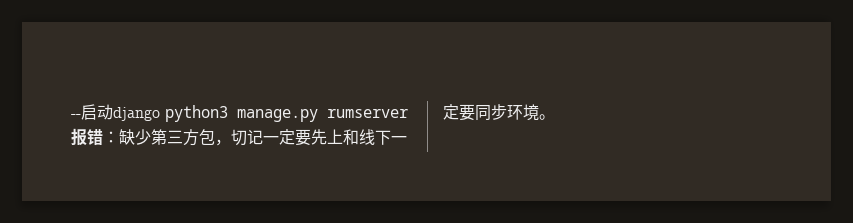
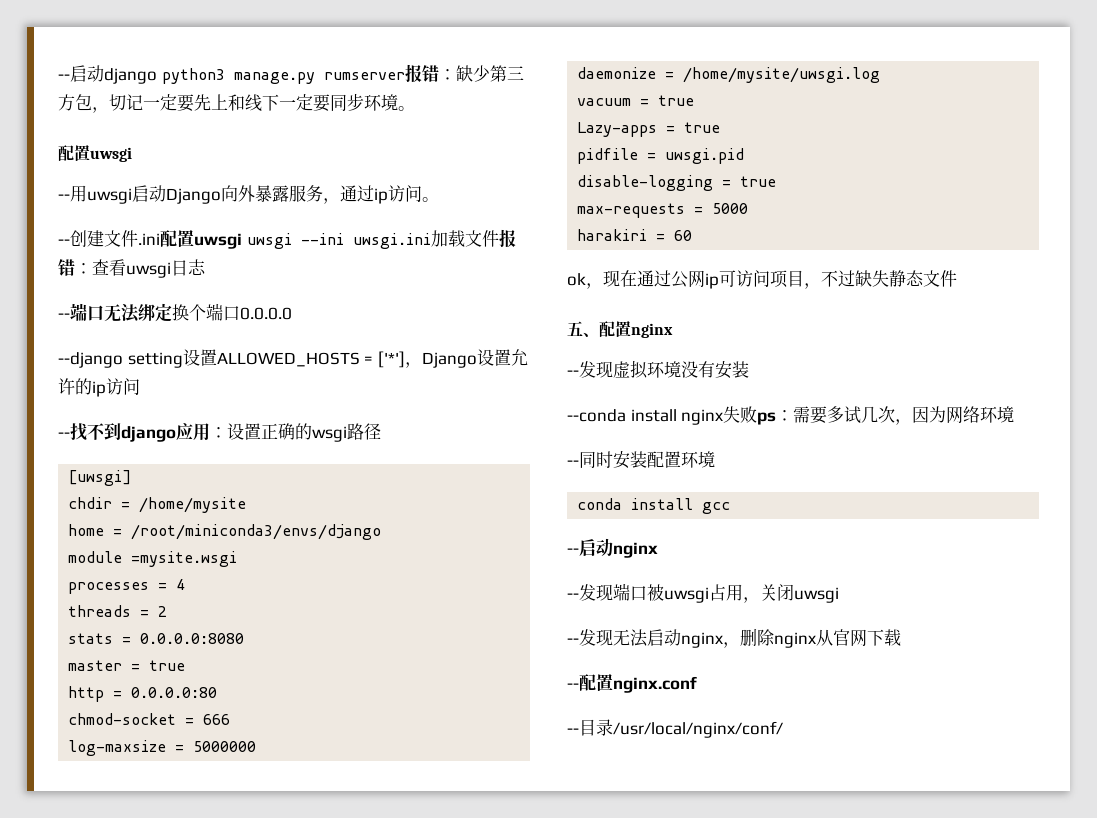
(555, 117) none -> [58,145,132,162] [58,185,439,204] [58,229,516,249] [58,259,206,278] [58,303,292,323] [58,349,528,368] [58,378,140,397] [58,423,381,442] [68,470,132,486] [68,497,247,513] [68,524,382,540] [68,551,238,567] [68,579,186,594] [68,605,168,617] [68,633,245,644] [68,660,186,671] [68,686,218,702] [68,713,231,725] [68,740,257,756] [577,67,881,83] [577,95,695,106] [577,122,721,137] [577,148,745,164] [577,175,777,191] [577,203,749,218] [577,229,693,241] [567,270,957,289] [567,321,673,338] [567,360,749,379] [567,406,1015,425] [567,451,715,469] [577,498,731,514] [567,538,658,558] [567,583,839,603] [567,628,901,648] [567,674,697,693] [567,719,783,738] // 配置uwsgi // --用uwsgi启动Django向外暴露服务，通过ip访问。 // --创建文件.ini配置uwsgi uwsgi --ini uwsgi.ini加载文件报错：查看uwsgi日志 // --端口无法绑定换个端口0.0.0.0 // --django setting设置ALLOWED_HOSTS = ['*']，Django设置允许的ip访问 // --找不到django应用：设置正确的wsgi路径 // [uwsgi] // chdir = /home/mysite // home = /root/miniconda3/envs/django // module =mysite.wsgi // processes = 4 // threads = 2 // stats = 0.0.0.0:8080 // master = true // http = 0.0.0.0:80 // chmod-socket = 666 // log-maxsize = 5000000 // daemonize = /home/mysite/uwsgi.log // vacuum = true // Lazy-apps = true // pidfile = uwsgi.pid // disable-logging = true // max-requests = 5000 // harakiri = 60 // ok，现在通过公网ip可访问项目，不过缺失静态文件 // 五、配置nginx // --发现虚拟环境没有安装 // --conda install nginx失败ps：需要多试几次，因为网络环境 // --同时安装配置环境 // conda install gcc // --启动nginx // --发现端口被uwsgi占用，关闭uwsgi // --发现无法启动nginx，删除nginx从官网下载 // --配置nginx.conf // --目录/usr/local/nginx/conf/

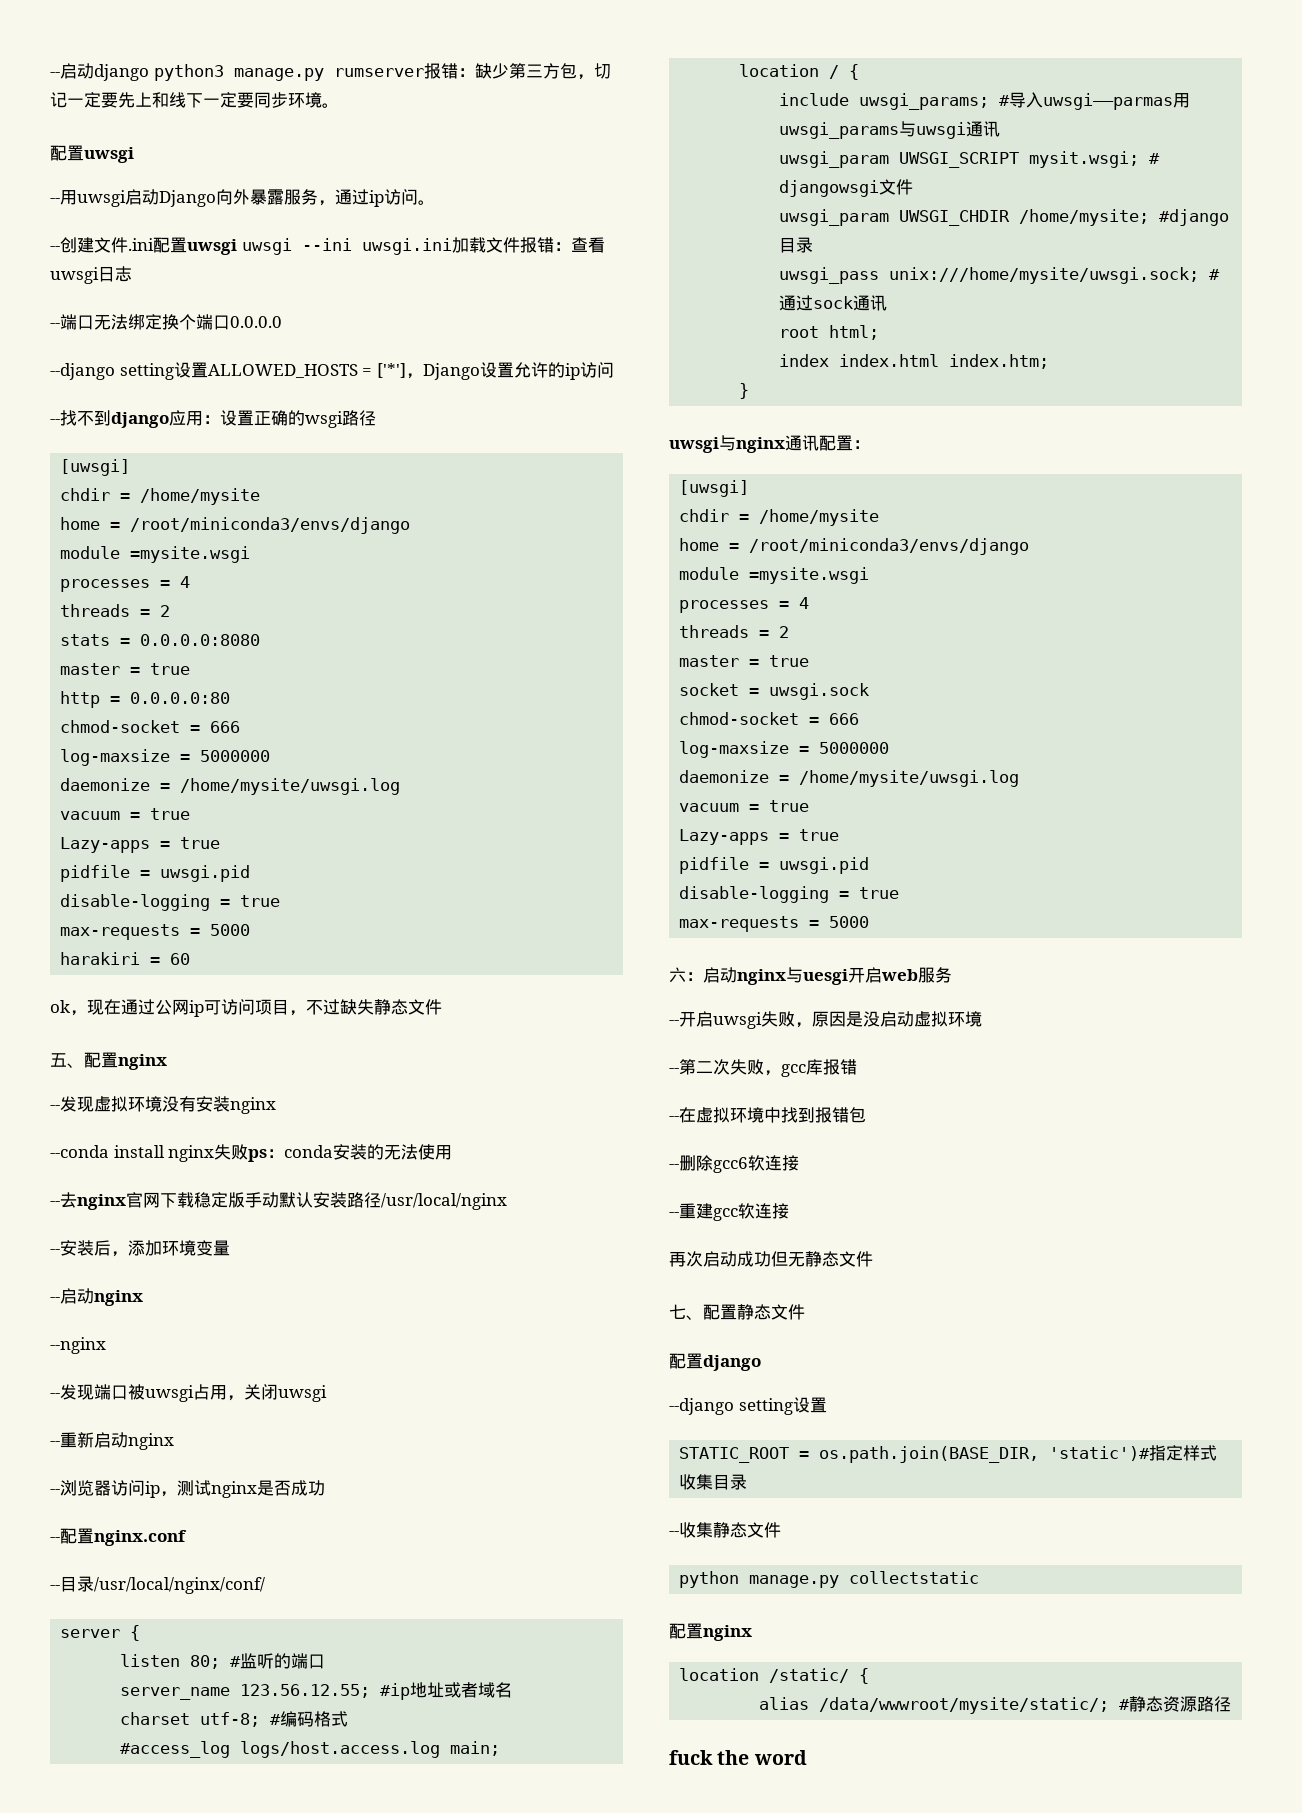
(749, 369) none -> [230,1097,276,1114] nginx
[793,406,1015,425] [567,451,715,469] [577,498,731,514] 需要多试几次，因为网络环境 // --同时安装配置环境 // conda install gcc -> [284,1144,453,1160] [50,1192,507,1210] [50,1240,230,1257] conda安装的无法使用 // --去nginx官网下载稳定版手动默认安装路径/usr/local/nginx // --安装后，添加环境变量
(658, 550) none -> [50,1337,106,1354] // --nginx
[579,628,901,648] 发现无法启动nginx，删除nginx从官网下载 -> [60,1432,174,1450] [50,1480,325,1498] 重新启动nginx // --浏览器访问ip，测试nginx是否成功
(783, 729) none -> [60,1625,141,1641] [120,1653,326,1669] [120,1682,513,1700] [120,1711,349,1727] [120,1741,501,1758] [739,64,860,80] [779,92,1191,110] [779,121,1001,139] [779,151,1161,168] [779,179,914,197] [779,209,1230,226] [779,237,814,253] [779,267,1221,284] [779,295,888,311] [779,325,880,340] [779,354,1050,369] [739,383,750,399] [669,435,870,453] [679,480,750,497] [679,509,880,526] [679,538,1030,555] [679,567,870,584] [679,597,810,613] [679,625,790,638] [679,655,810,667] [679,683,870,700] [679,712,860,725] [679,741,890,758] [679,770,1020,787] [679,800,810,812] [679,829,840,845] [679,857,870,874] [679,886,900,903] [679,916,870,932] [669,967,952,985] [669,1011,982,1029] [669,1059,857,1077] [669,1107,866,1123] [669,1155,799,1173] [669,1203,789,1221] [669,1251,873,1267] [669,1304,805,1320] [669,1353,761,1371] [669,1397,827,1415] [679,1445,1218,1463] [679,1474,748,1490] [669,1522,781,1538] [679,1571,980,1588] [669,1623,752,1641] [679,1668,870,1684] [759,1696,1232,1714] [669,1750,807,1765] // server { // listen 80; #监听的端口 // server_name 123.56.12.55; #ip地址或者域名 // charset utf-8; #编码格式 // #access_log logs/host.access.log main; // location / { // include uwsgi_params; #导入uwsgi——parmas用uwsgi_params与uwsgi通讯 // uwsgi_param UWSGI_SCRIPT mysit.wsgi; # djangowsgi文件 // uwsgi_param UWSGI_CHDIR /home/mysite; #django目录 // uwsgi_pass unix:///home/mysite/uwsgi.sock; #通过sock通讯 // root html; // index index.html index.htm; // } // uwsgi与nginx通讯配置： // [uwsgi] // chdir = /home/mysite // home = /root/miniconda3/envs/django // module =mysite.wsgi // processes = 4 // threads = 2 // master = true // socket = uwsgi.sock // chmod-socket = 666 // log-maxsize = 5000000 // daemonize = /home/mysite/uwsgi.log // vacuum = true // Lazy-apps = true // pidfile = uwsgi.pid // disable-logging = true // max-requests = 5000 // 六：启动nginx与uesgi开启web服务 // --开启uwsgi失败，原因是没启动虚拟环境 // --第二次失败，gcc库报错 // --在虚拟环境中找到报错包 // --删除gcc6软连接 // --重建gcc软连接 // 再次启动成功但无静态文件 // 七、配置静态文件 // 配置django // --django setting设置 // STATIC_ROOT = os.path.join(BASE_DIR, 'static')#指定样式收集目录 // --收集静态文件 // python manage.py collectstatic // 配置nginx // location /static/ { // alias /data/wwwroot/mysite/static/; #静态资源路径 // fuck the word

